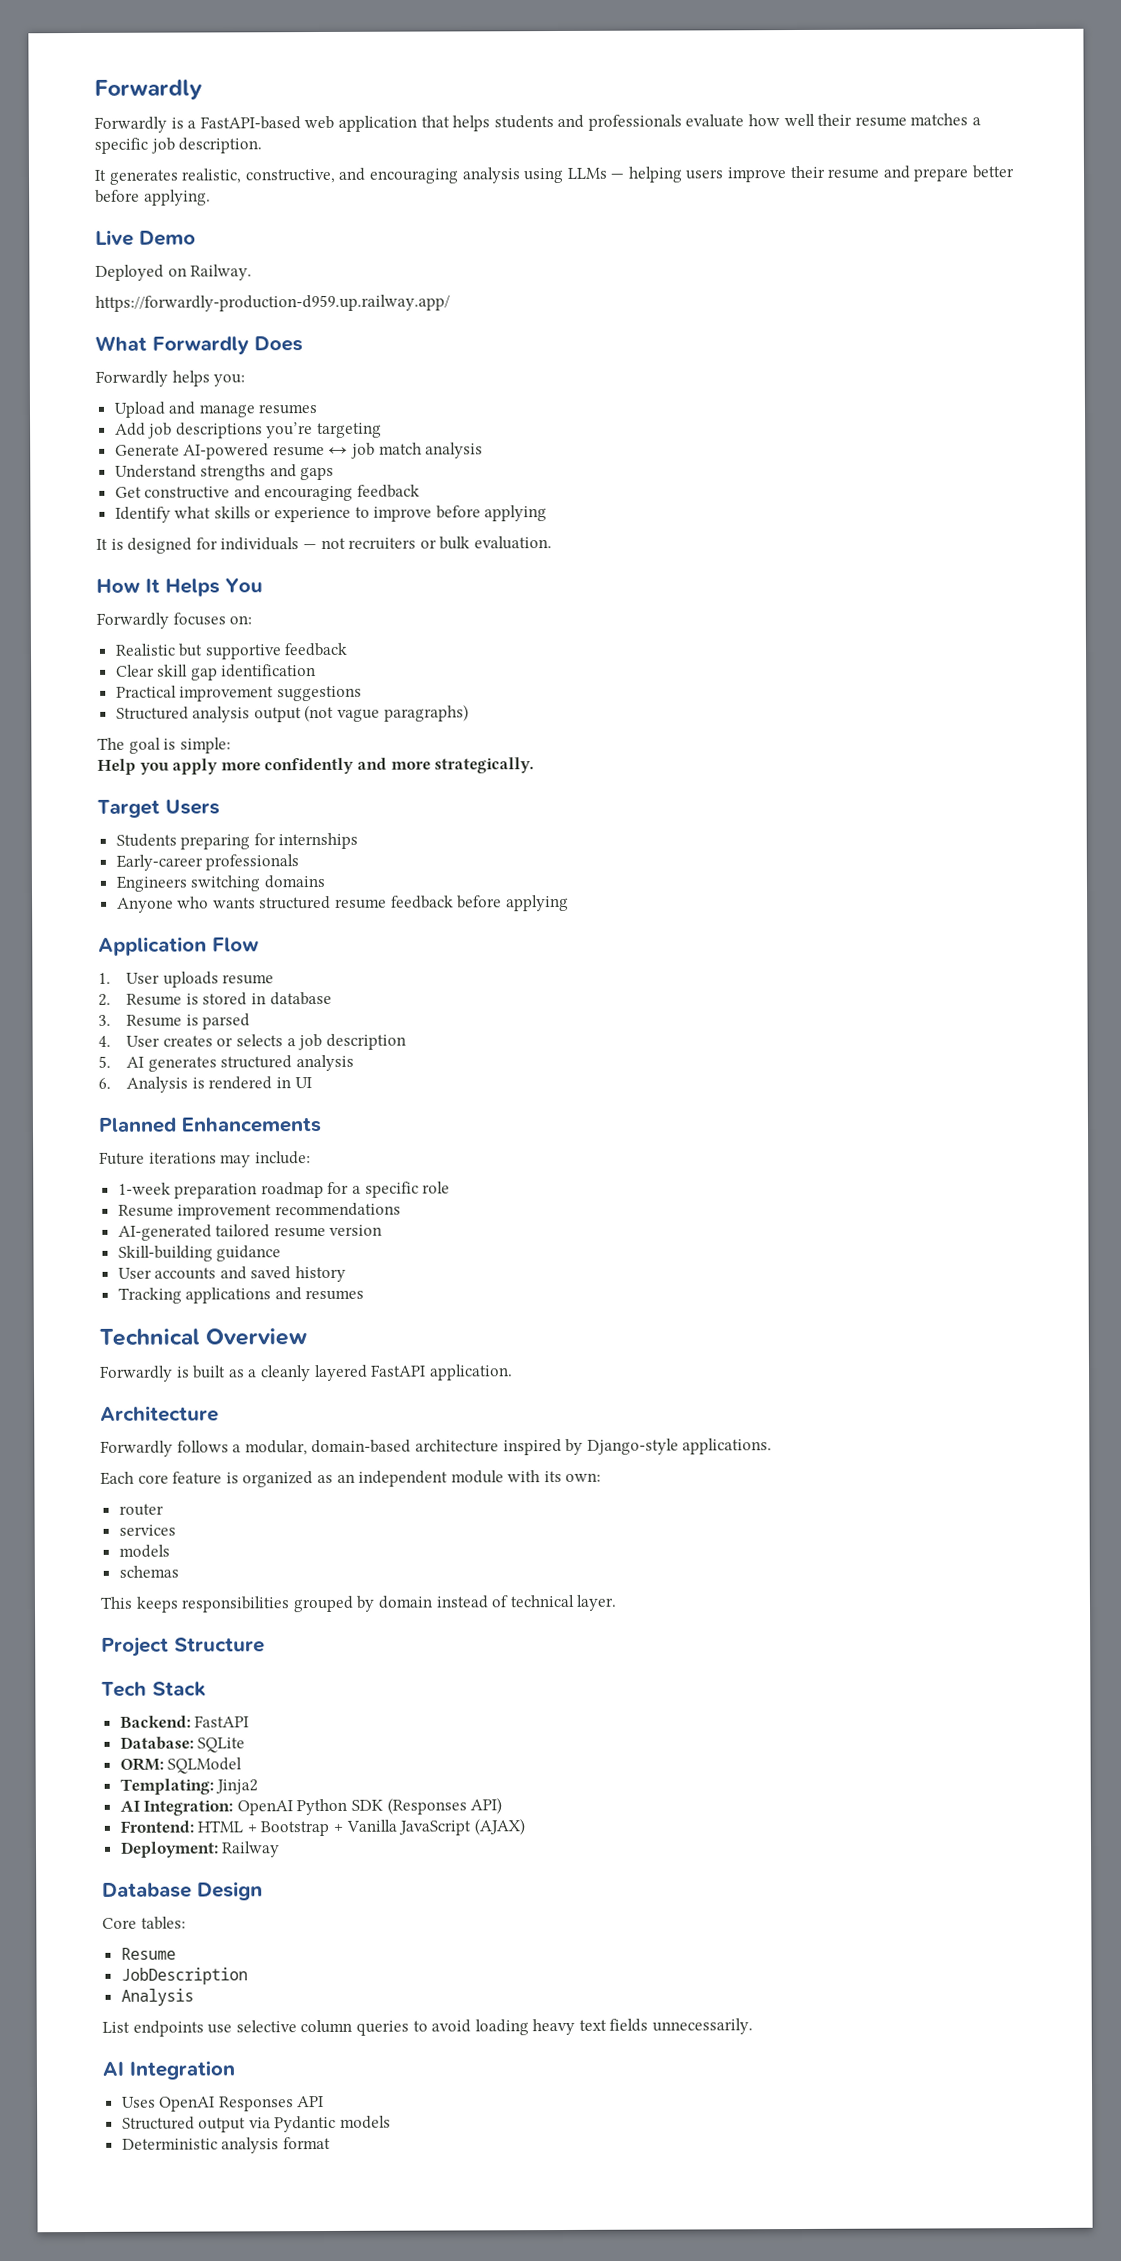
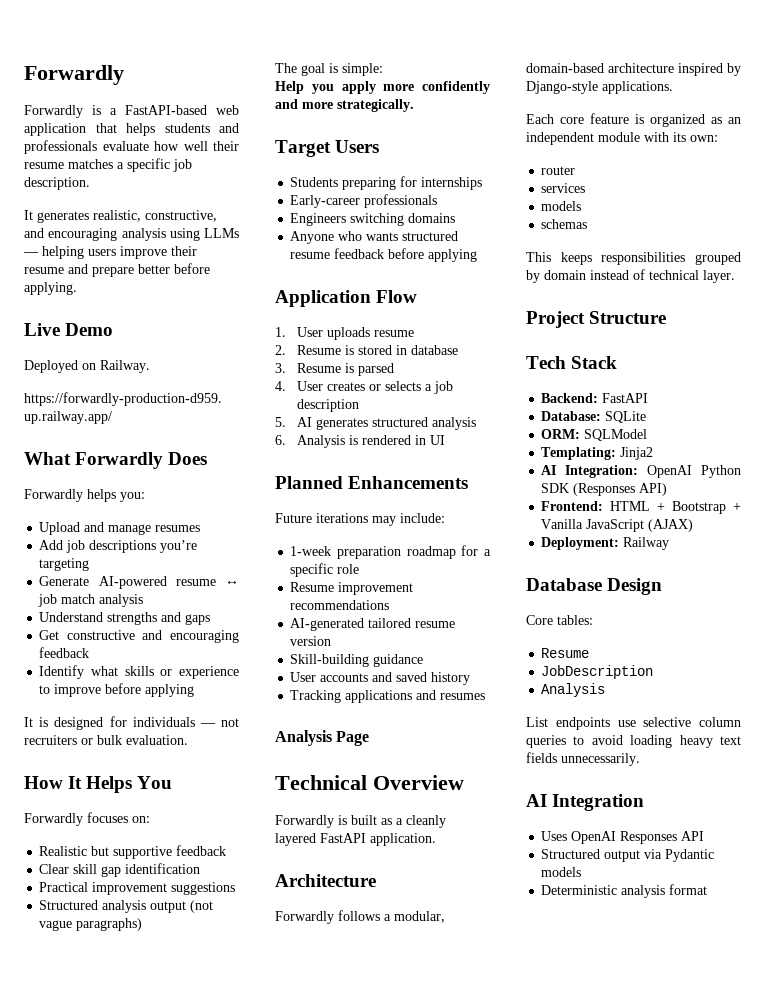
(365, 1295) none -> [275,730,370,746] // Analysis Page

